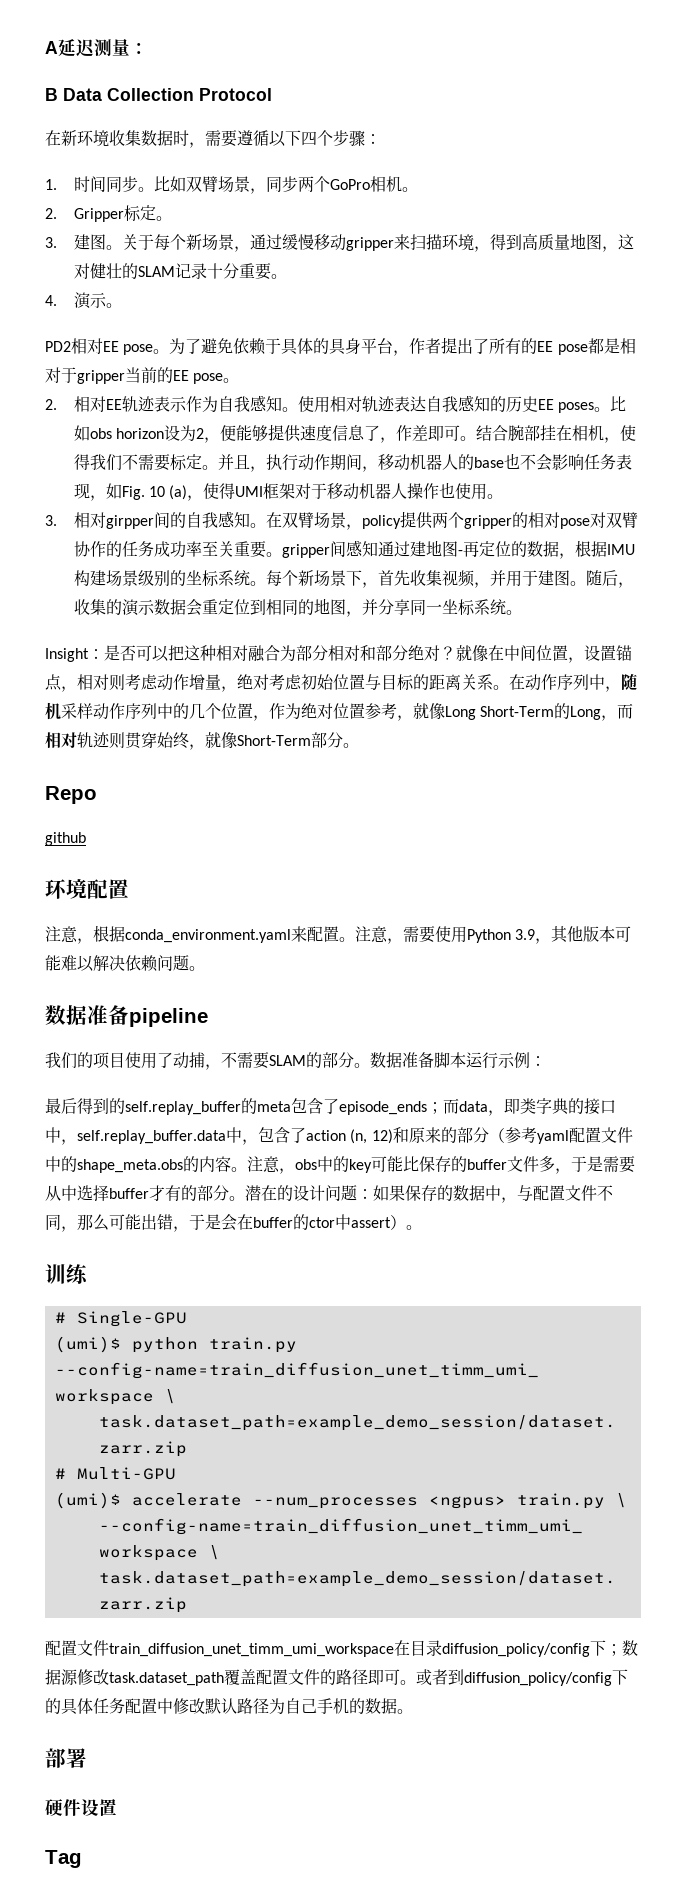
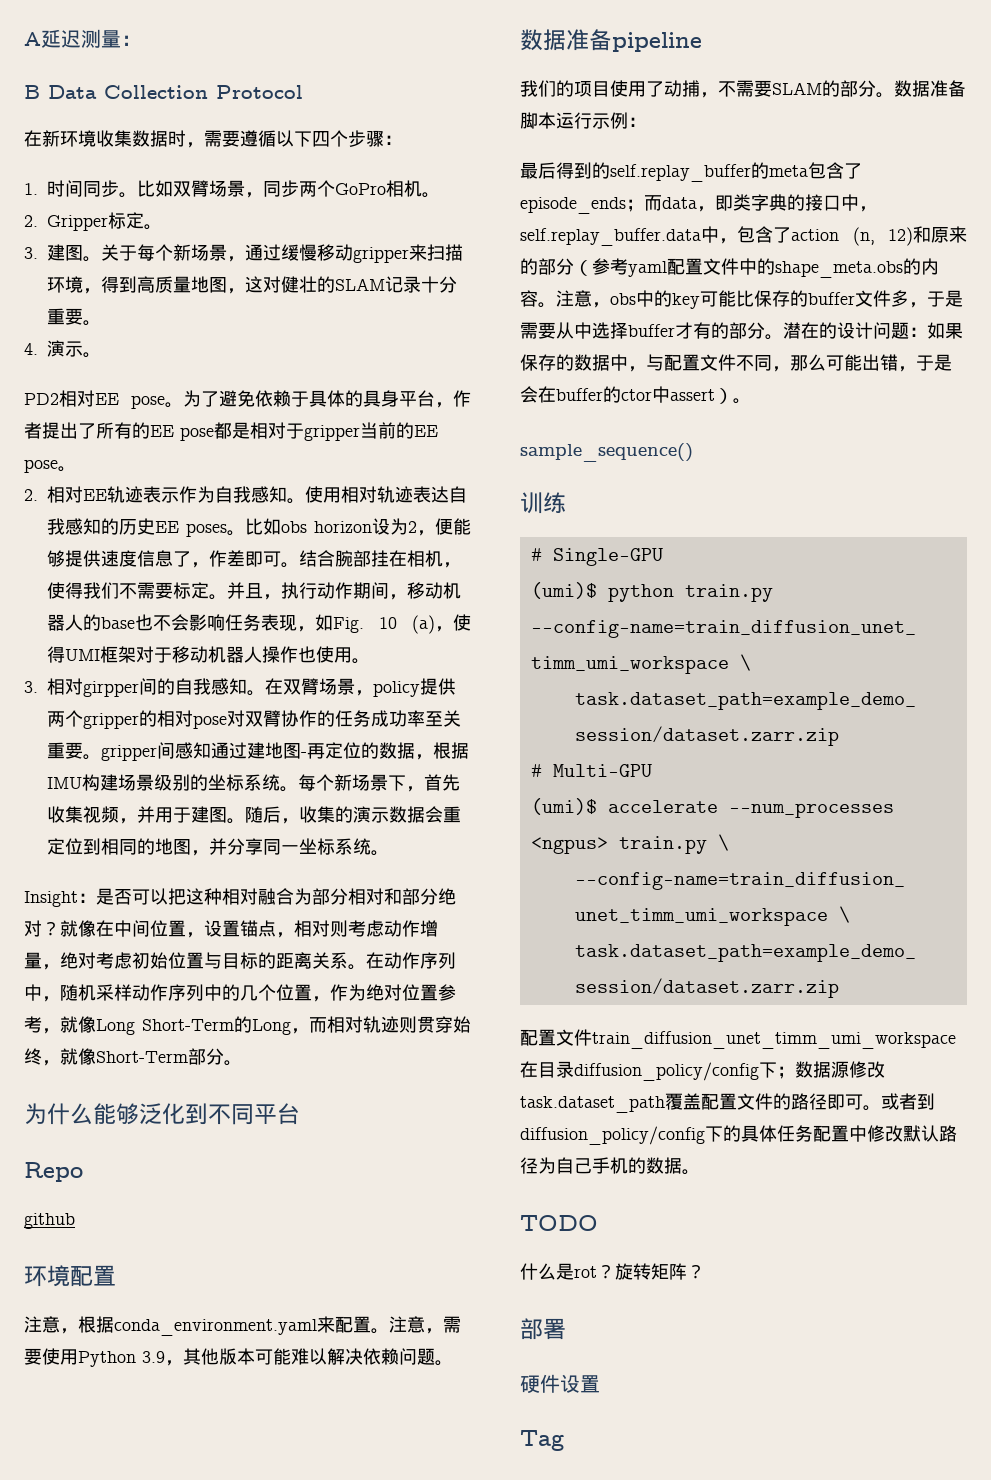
(359, 745) none -> [24,1103,300,1125] // 为什么能够泛化到不同平台
(422, 1227) none -> [520,443,693,462] // sample_sequence()
(413, 1711) none -> [520,1215,598,1231] [520,1263,705,1280] // TODO // 什么是rot？旋转矩阵？

